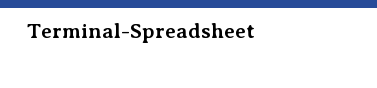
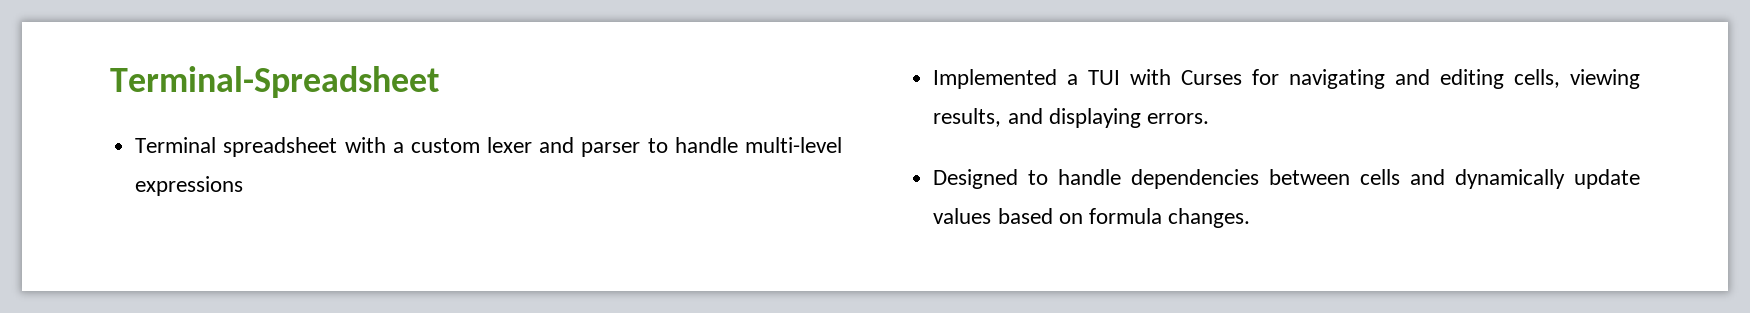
(255, 33) none -> [135,137,842,157] [135,176,244,196] [933,69,1641,89] [933,108,1209,128] [933,169,1640,189] [933,208,1251,228] // Terminal spreadsheet with a custom lexer and parser to handle multi-level expressions // Implemented a TUI with Curses for navigating and editing cells, viewing results, and displaying errors. // Designed to handle dependencies between cells and dynamically update values based on formula changes.

